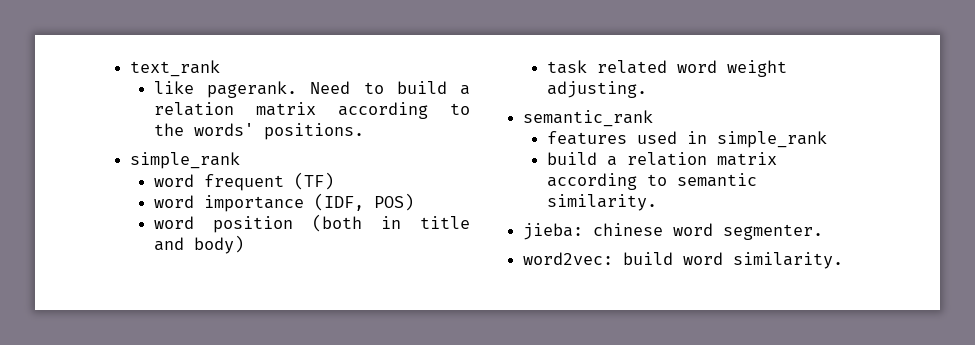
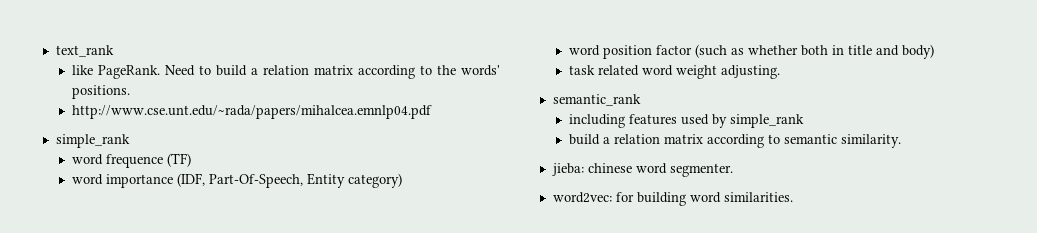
[207,81,298,98] pagerank. -> [98,65,161,79] PageRank.
(364, 131) none -> [72,105,433,119] // http://www.cse.unt.edu/~rada/papers/mihalcea.emnlp04.pdf
[203,174,284,191] frequent -> [106,154,164,168] frequence
[373,193,414,211] POS) -> [209,173,403,188] Part-Of-Speech, Entity category)
[311,214,362,232] (both -> [656,44,829,58] factor (such as whether both
(654, 118) none -> [569,114,626,128] including
[686,131,707,144] in -> [712,114,728,128] by
[623,252,844,269] build word similarity. -> [615,192,793,206] for building word similarities.

